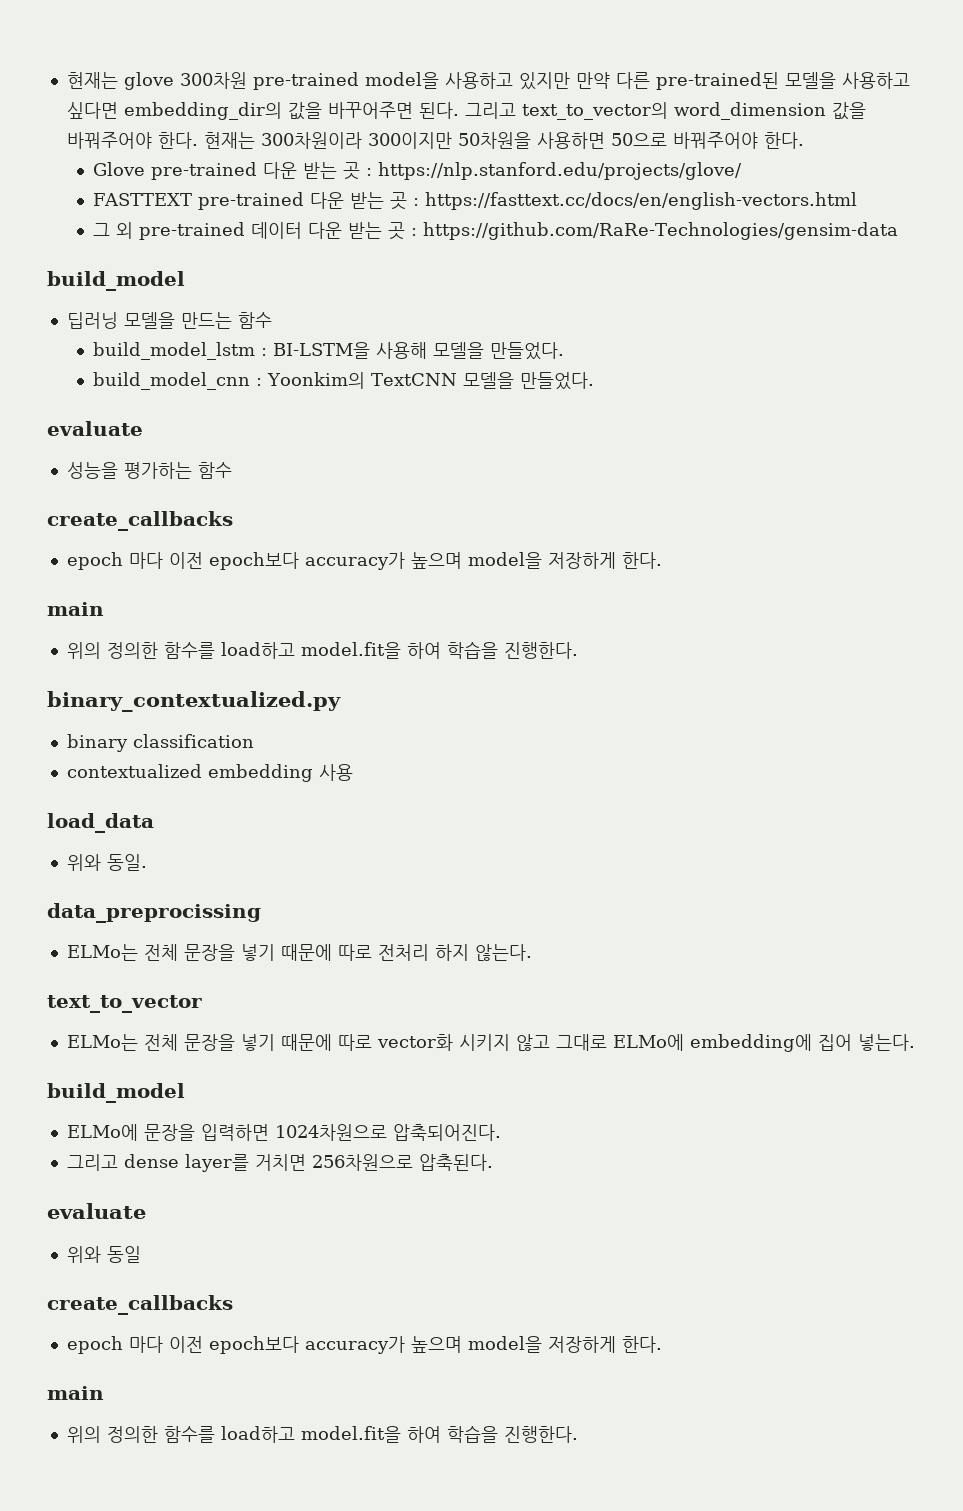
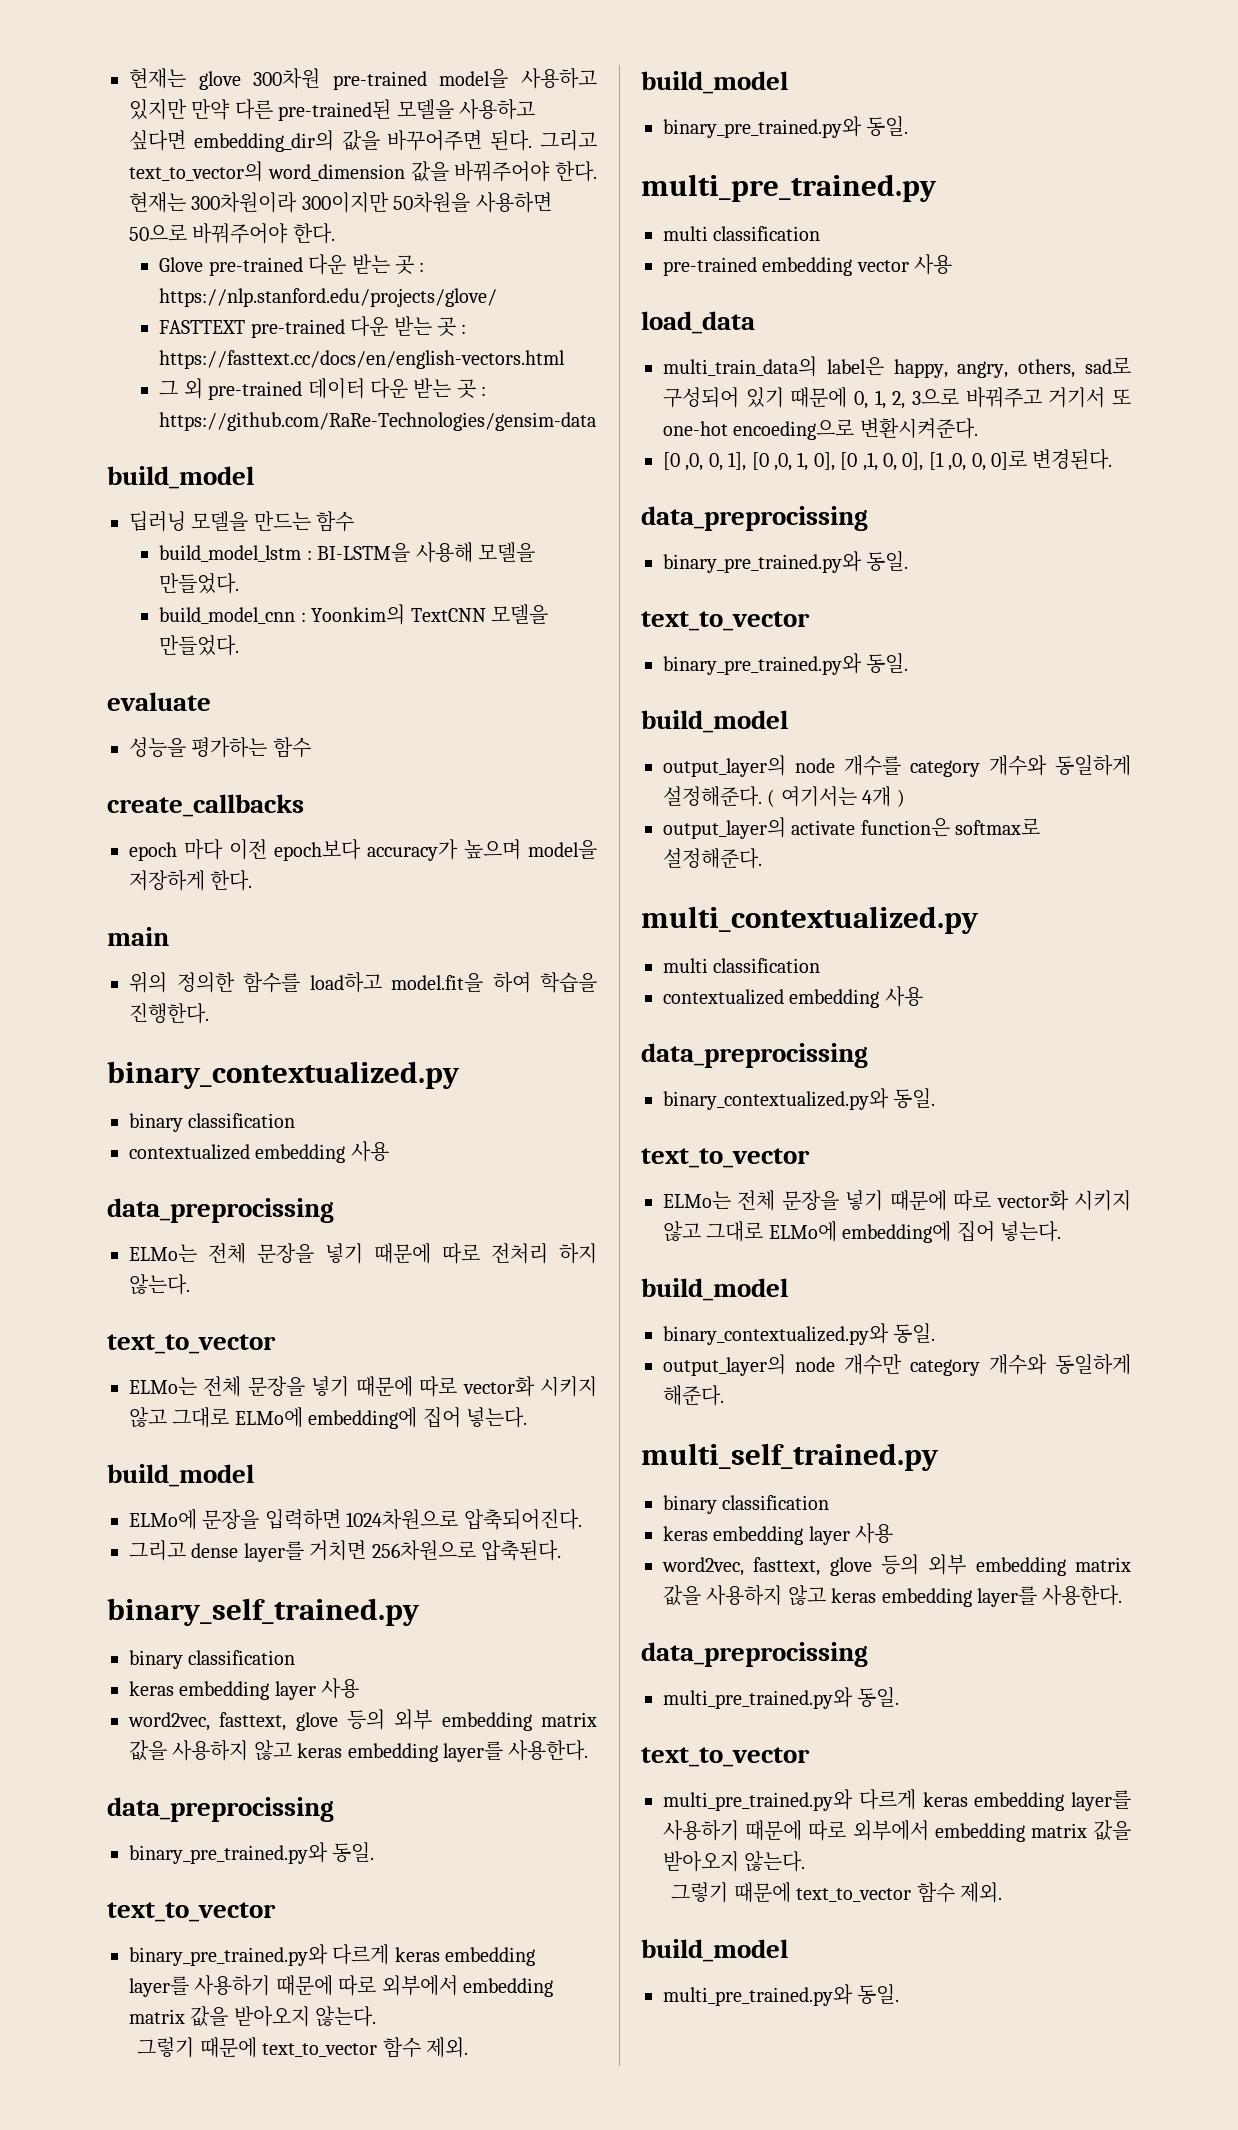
[47,813,154,833] [66,854,147,871] // load_data // 위와 동일. -> (389, 1151) none
[47,1203,146,1219] [66,1246,141,1263] [47,1295,233,1315] [66,1336,662,1354] [47,1386,104,1400] [66,1425,578,1443] evaluate // 위와 동일 // create_callbacks // epoch 마다 이전 epoch보다 accuracy가 높으며 model을 저장하게 한다. // main // 위의 정의한 함수를 load하고 model.fit을 하여 학습을 진행한다. -> [107,1598,420,1626] [129,1650,296,1669] [129,1678,360,1700] [128,1709,597,1731] [129,1740,589,1762] [107,1797,334,1822] [129,1842,375,1864] [107,1902,276,1922] [129,1944,536,1966] [129,1975,553,1997] [129,2006,377,2027] [137,2037,469,2058] [641,71,788,94] [663,116,909,138] [641,174,937,202] [663,226,821,241] [663,254,953,276] [641,311,755,334] [663,356,1131,378] [663,387,1131,409] [663,418,978,440] [663,449,1113,471] [641,506,868,531] [663,551,909,573] [641,611,810,631] [663,653,909,675] [641,710,788,733] [663,755,1131,777] [663,786,905,807] [663,817,1041,839] [663,848,762,869] [641,906,979,934] [663,958,821,973] [663,986,923,1008] [641,1043,868,1068] [663,1088,936,1110] [641,1148,810,1168] [663,1190,1131,1211] [663,1221,1061,1243] [641,1278,788,1301] [663,1323,936,1345] [663,1354,1131,1376] [663,1385,724,1406] [641,1443,939,1471] [663,1495,830,1514] [663,1523,894,1545] [662,1554,1131,1576] [663,1585,1123,1607] [641,1642,868,1667] [663,1687,900,1709] [641,1747,810,1767] [663,1789,1131,1811] [663,1820,1131,1842] [663,1851,806,1872] [671,1882,1003,1903] [641,1939,788,1962] [663,1984,900,2006] binary_self_trained.py // binary classification // keras embedding layer 사용 // word2vec, fasttext, glove 등의 외부 embedding matrix 값을 사용하지 않고 keras embedding layer를 사용한다. // data_preprocissing // binary_pre_trained.py와 동일. // text_to_vector // binary_pre_trained.py와 다르게 keras embedding layer를 사용하기 때문에 따로 외부에서 embedding matrix 값을 받아오지 않는다. // 그렇기 때문에 text_to_vector 함수 제외. // build_model // binary_pre_trained.py와 동일. // multi_pre_trained.py // multi classification // pre-trained embedding vector 사용 // load_data // multi_train_data의 label은 happy, angry, others, sad로 구성되어 있기 때문에 0, 1, 2, 3으로 바꿔주고 거기서 또 one-hot encoeding으로 변환시켜준다. // [0 ,0, 0, 1], [0 ,0, 1, 0], [0 ,1, 0, 0], [1 ,0, 0, 0]로 변경된다. // data_preprocissing // binary_pre_trained.py와 동일. // text_to_vector // binary_pre_trained.py와 동일. // build_model // output_layer의 node 개수를 category 개수와 동일하게 설정해준다. ( 여기서는 4개 ) // output_layer의 activate function은 softmax로 설정해준다. // multi_contextualized.py // multi classification // contextualized embedding 사용 // data_preprocissing // binary_contextualized.py와 동일. // text_to_vector // ELMo는 전체 문장을 넣기 때문에 따로 vector화 시키지 않고 그대로 ELMo에 embedding에 집어 넣는다. // build_model // binary_contextualized.py와 동일. // output_layer의 node 개수만 category 개수와 동일하게 해준다. // multi_self_trained.py // binary classification // keras embedding layer 사용 // word2vec, fasttext, glove 등의 외부 embedding matrix 값을 사용하지 않고 keras embedding layer를 사용한다. // data_preprocissing // multi_pre_trained.py와 동일. // text_to_vector // multi_pre_trained.py와 다르게 keras embedding layer를 사용하기 때문에 따로 외부에서 embedding matrix 값을 받아오지 않는다. // 그렇기 때문에 text_to_vector 함수 제외. // build_model // multi_pre_trained.py와 동일.

